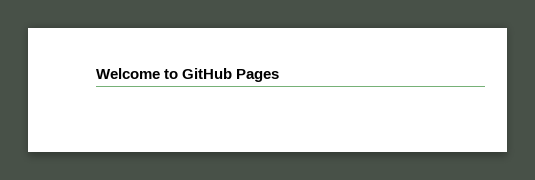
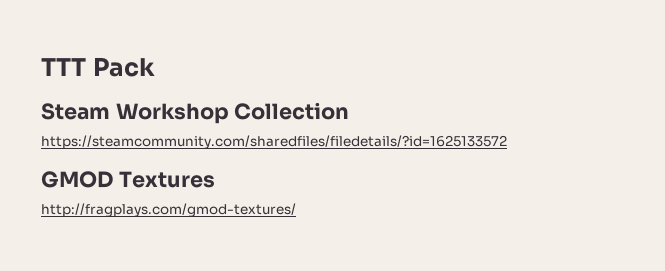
[96,68,280,82] Welcome to GitHub Pages -> [41,57,155,77] [41,102,350,124] [41,135,507,149] [41,171,215,188] [41,203,296,217] TTT Pack // Steam Workshop Collection // https://steamcommunity.com/sharedfiles/filedetails/?id=1625133572 // GMOD Textures // http://fragplays.com/gmod-textures/

